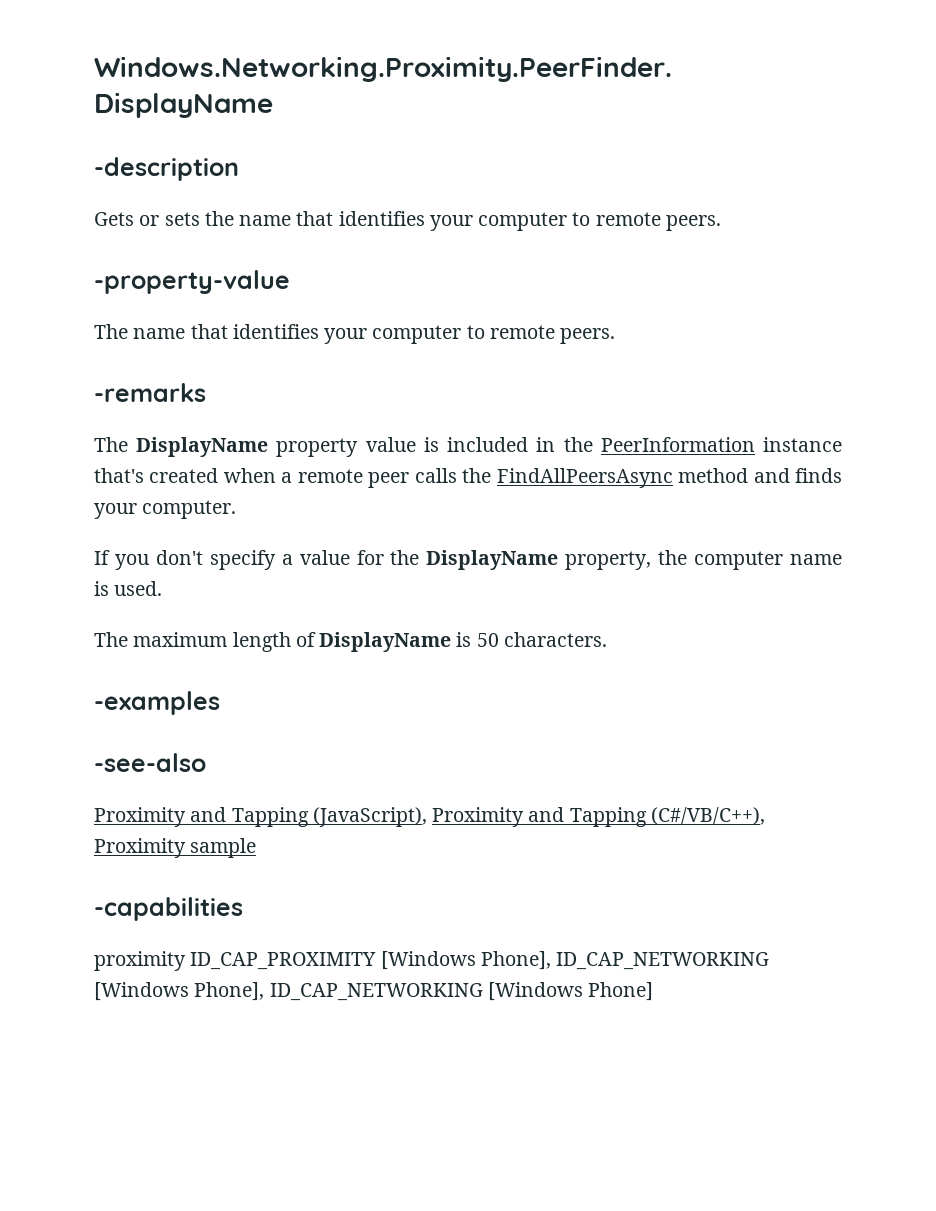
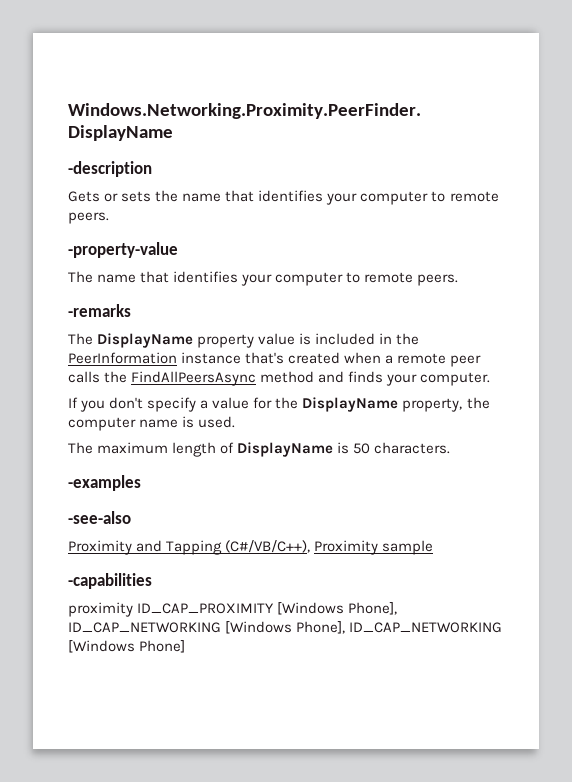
[312,807,647,827] (JavaScript), Proximity and Tapping -> (223, 547) none

